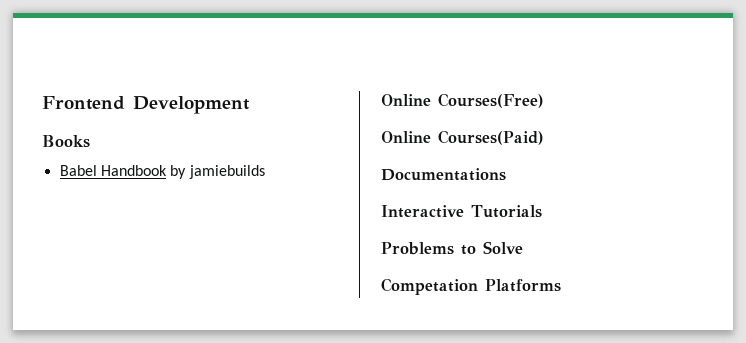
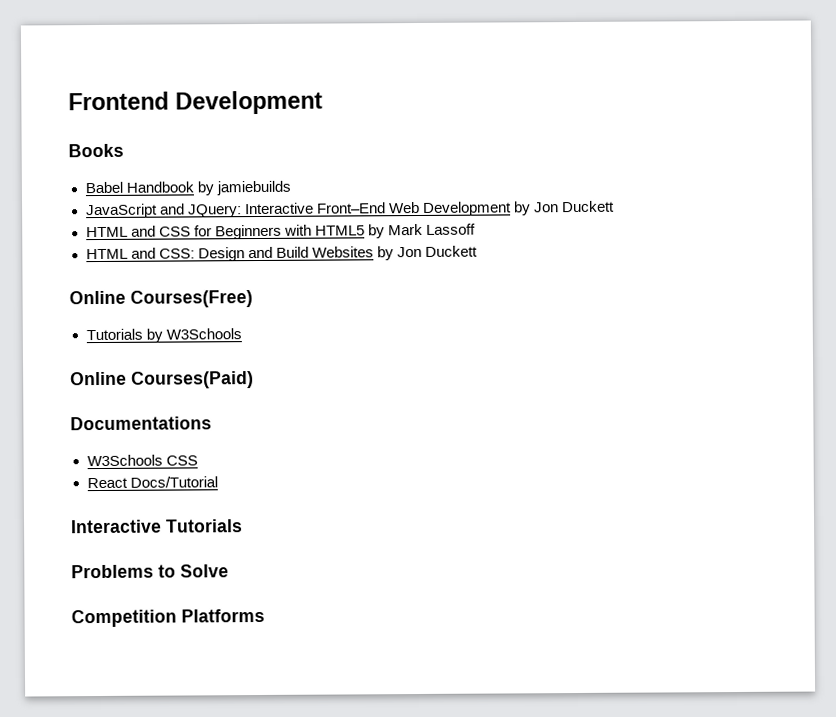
(265, 172) none -> [85,200,615,219] [85,223,476,240] [85,245,478,262] // JavaScript and JQuery: Interactive Front–End Web Development by Jon Duckett // HTML and CSS for Beginners with HTML5 by Mark Lassoff // HTML and CSS: Design and Build Websites by Jon Duckett
(544, 100) none -> [85,328,242,343] // Tutorials by W3Schools
(506, 174) none -> [86,454,198,467] [86,476,218,489] // W3Schools CSS // React Docs/Tutorial
[381,278,478,295] Competation -> [71,609,177,628] Competition

